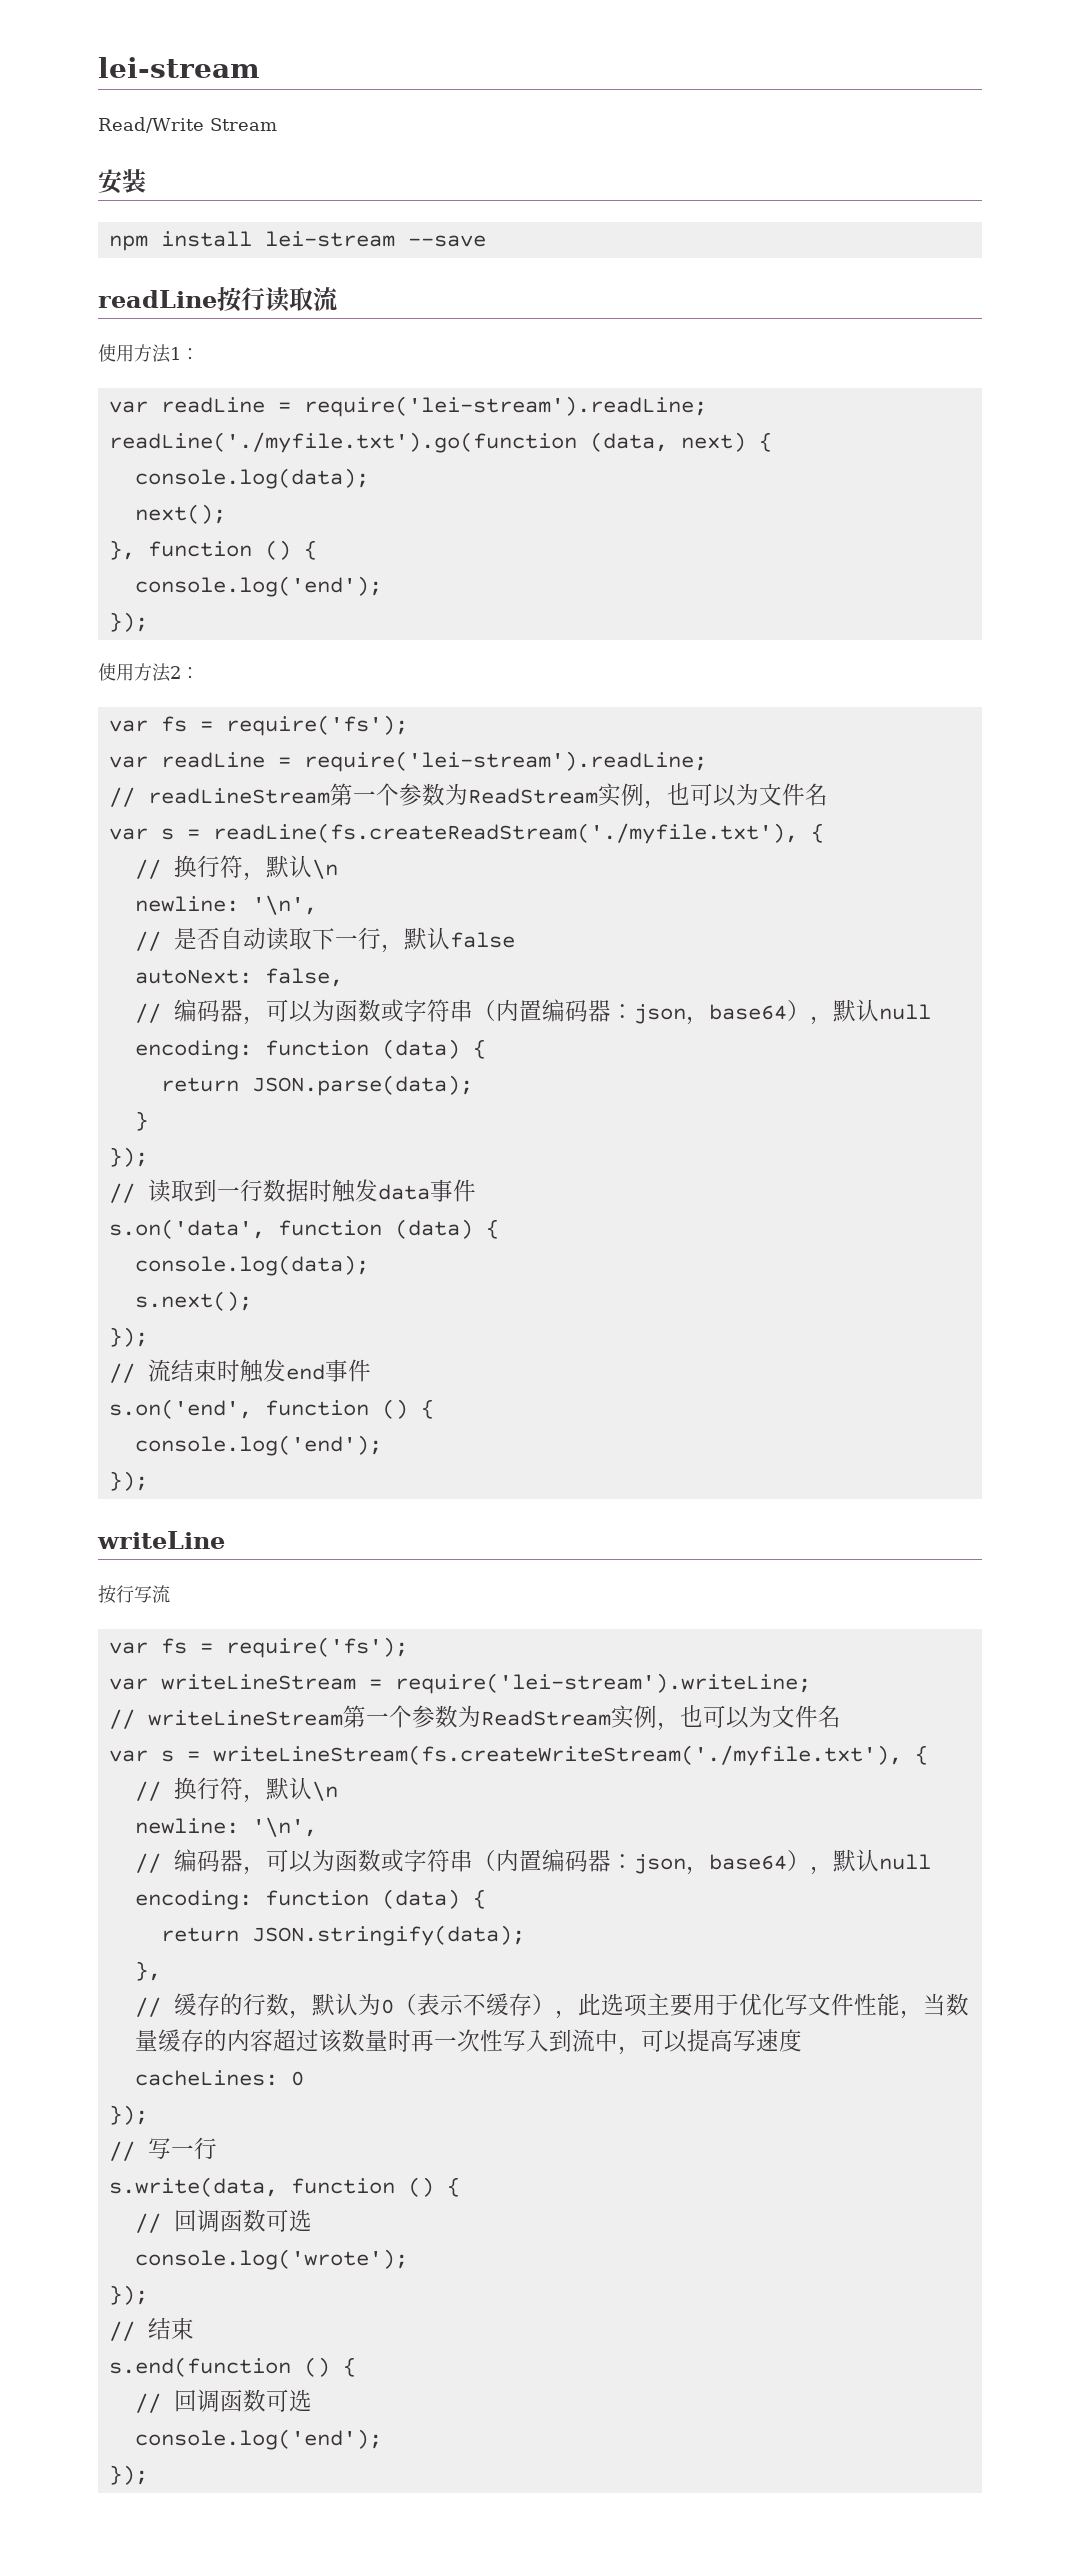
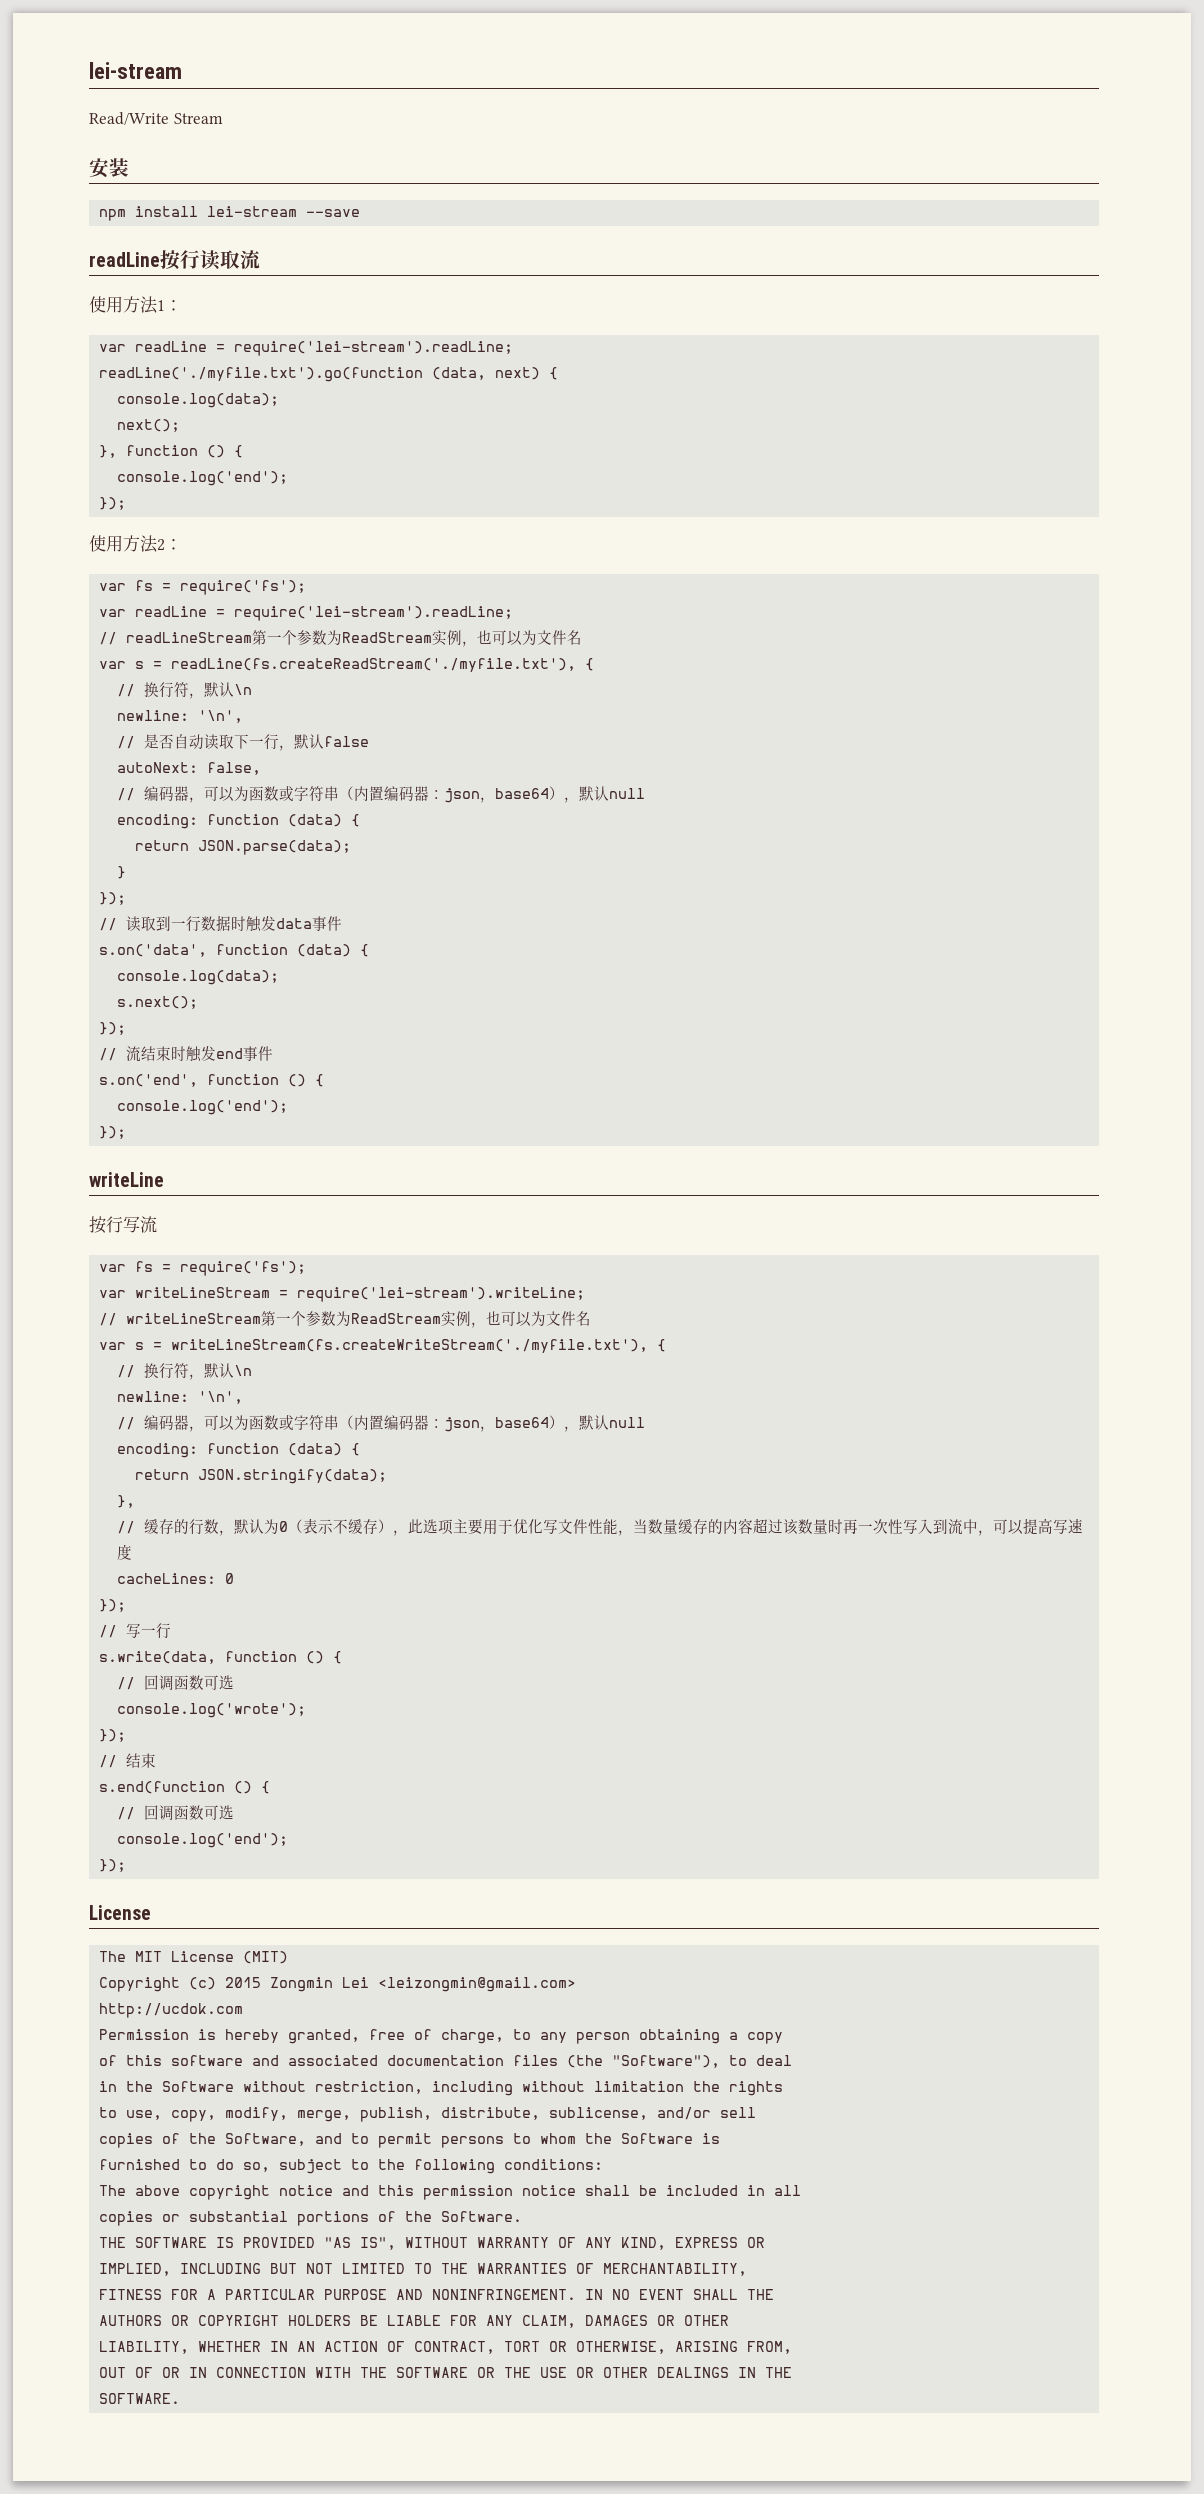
(148, 2475) none -> [89,1905,151,1920] [99,1951,289,1964] [99,1977,577,1992] [99,2003,244,2018] [99,2029,784,2044] [99,2055,793,2068] [99,2081,784,2096] [99,2107,757,2122] [99,2133,721,2148] [99,2159,604,2174] [99,2185,802,2200] [99,2211,523,2226] [99,2237,766,2250] [99,2263,748,2276] [99,2289,775,2300] [99,2315,730,2328] [99,2341,793,2354] [99,2367,793,2378] [99,2393,181,2404] // License // The MIT License (MIT) // Copyright (c) 2015 Zongmin Lei <leizongmin@gmail.com> // http://ucdok.com // Permission is hereby granted, free of charge, to any person obtaining a copy // of this software and associated documentation files (the "Software"), to deal // in the Software without restriction, including without limitation the rights // to use, copy, modify, merge, publish, distribute, sublicense, and/or sell // copies of the Software, and to permit persons to whom the Software is // furnished to do so, subject to the following conditions: // The above copyright notice and this permission notice shall be included in all // copies or substantial portions of the Software. // THE SOFTWARE IS PROVIDED "AS IS", WITHOUT WARRANTY OF ANY KIND, EXPRESS OR // IMPLIED, INCLUDING BUT NOT LIMITED TO THE WARRANTIES OF MERCHANTABILITY, // FITNESS FOR A PARTICULAR PURPOSE AND NONINFRINGEMENT. IN NO EVENT SHALL THE // AUTHORS OR COPYRIGHT HOLDERS BE LIABLE FOR ANY CLAIM, DAMAGES OR OTHER // LIABILITY, WHETHER IN AN ACTION OF CONTRACT, TORT OR OTHERWISE, ARISING FROM, // OUT OF OR IN CONNECTION WITH THE SOFTWARE OR THE USE OR OTHER DEALINGS IN THE // SOFTWARE.

